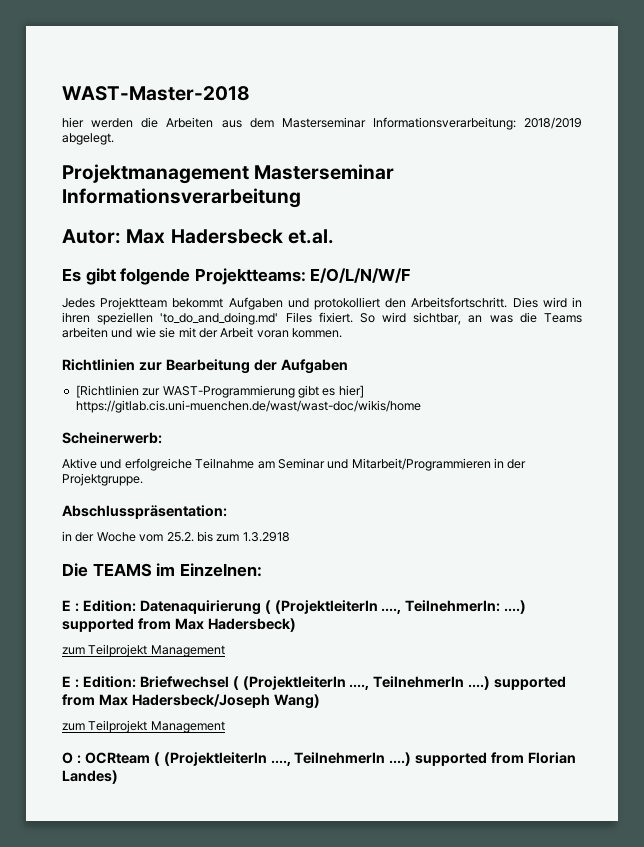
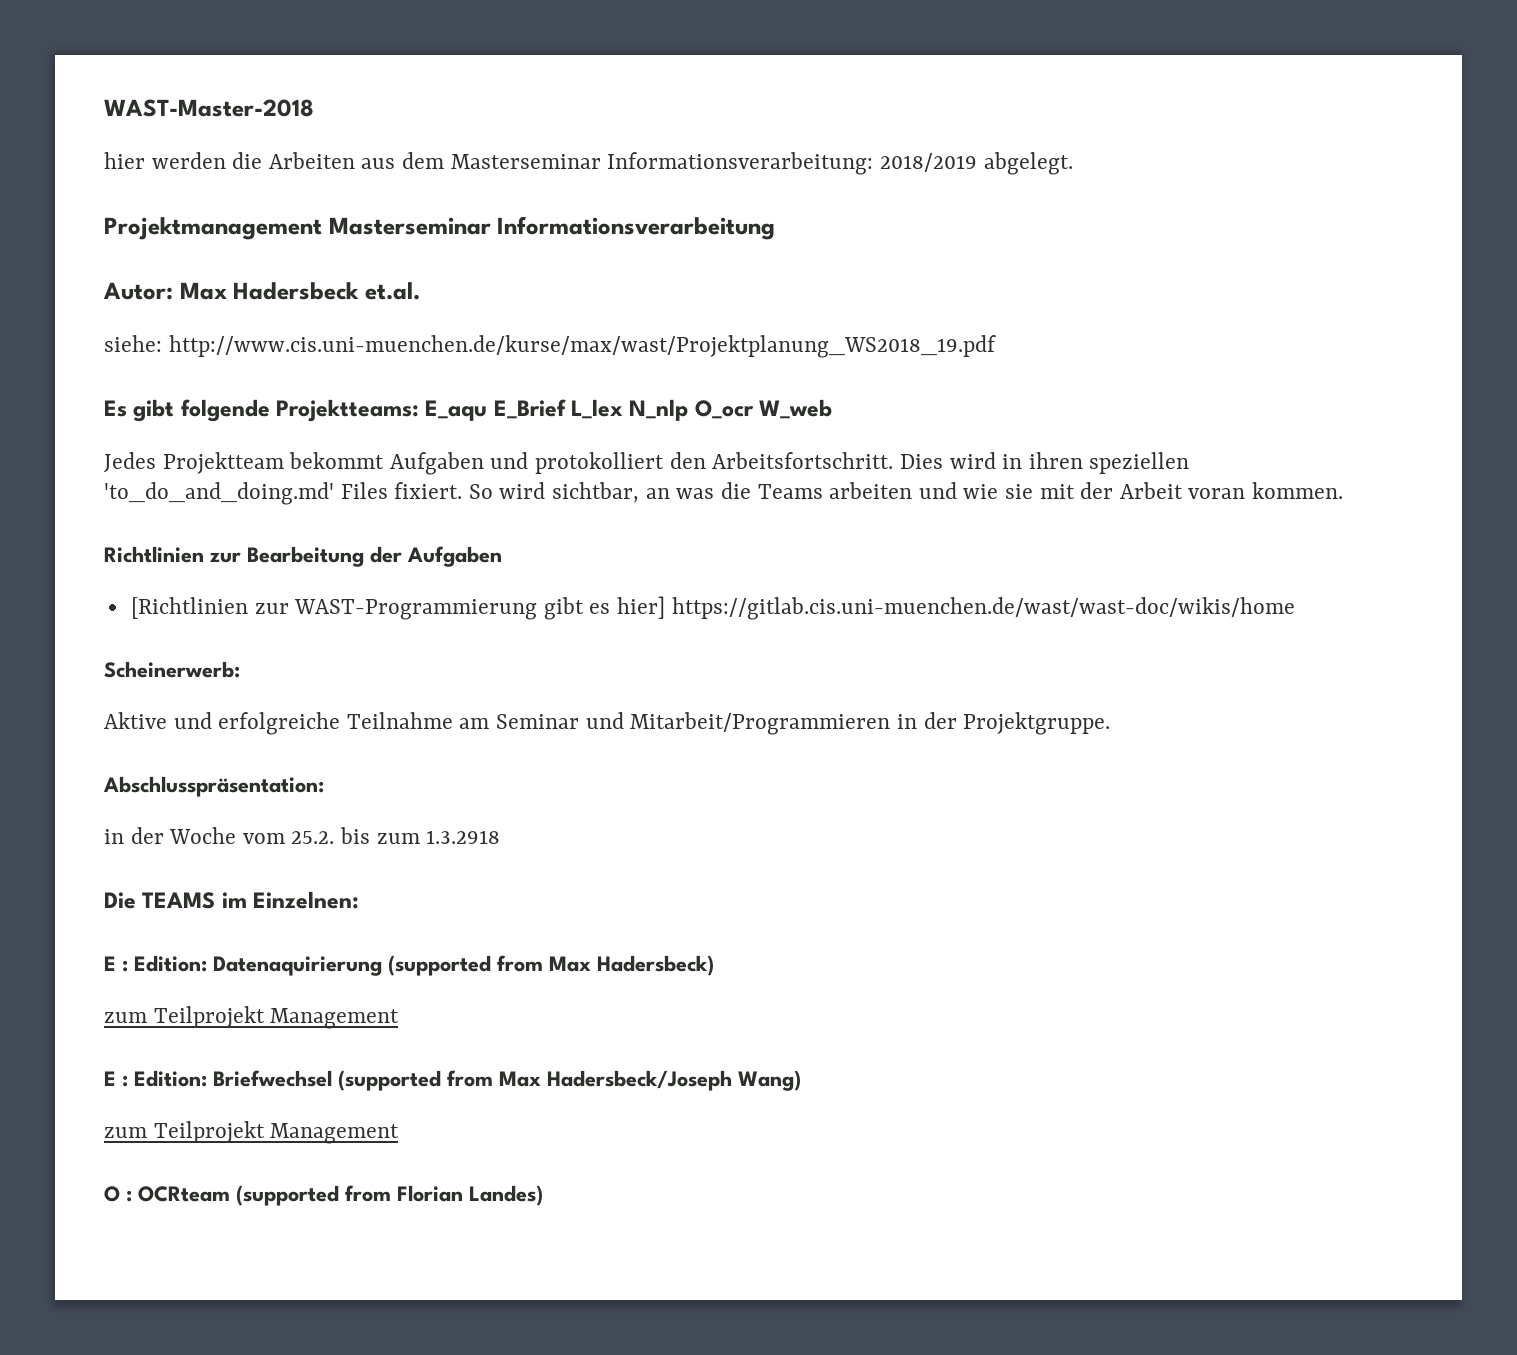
(334, 236) none -> [104,335,996,358] // siehe: http://www.cis.uni-muenchen.de/kurse/max/wast/Projektplanung_WS2018_19.pdf
[310,268,412,283] E/O/L/N/W/F -> [425,399,833,421] E_aqu E_Brief L_lex N_nlp O_ocr W_web
[264,600,527,614] [62,618,134,632] ( (ProjektleiterIn ...., TeilnehmerIn: ....) supported -> [388,955,491,976] (supported
[232,676,567,690] ( (ProjektleiterIn ...., TeilnehmerIn ....) supported -> [338,1070,441,1091] (supported
[153,752,488,766] ( (ProjektleiterIn ...., TeilnehmerIn ....) supported -> [236,1185,339,1206] (supported

